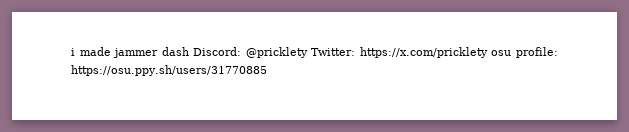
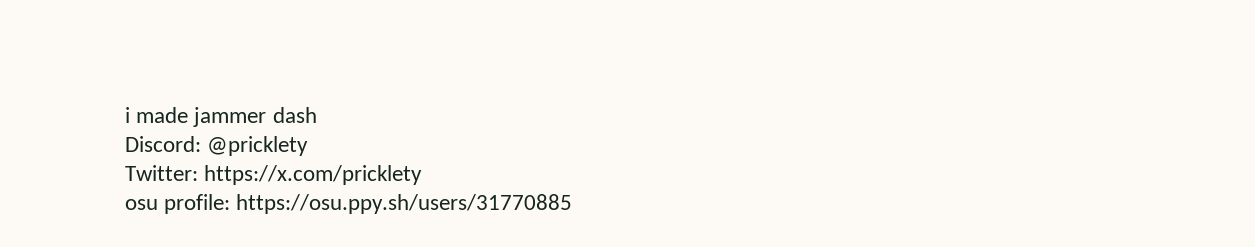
(189, 51) none -> (317, 115) //
(308, 52) none -> (309, 146) //
(488, 52) none -> (423, 175) //

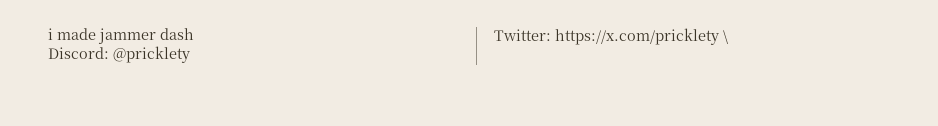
[125,194,573,214] // osu profile: https://osu.ppy.sh/users/31770885 -> [723,30,728,44] \

